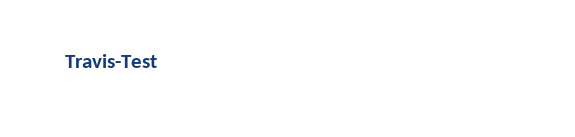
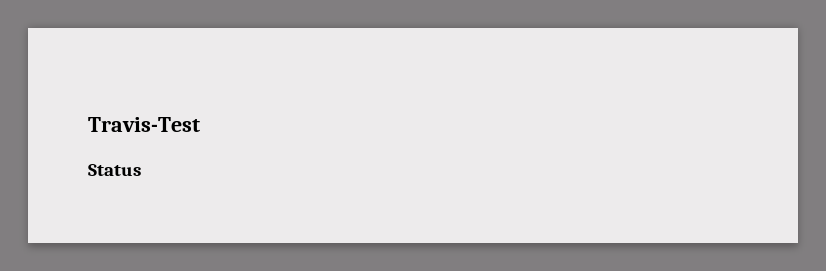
(157, 61) none -> [88,164,141,176] // Status

